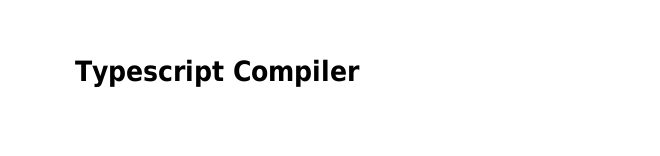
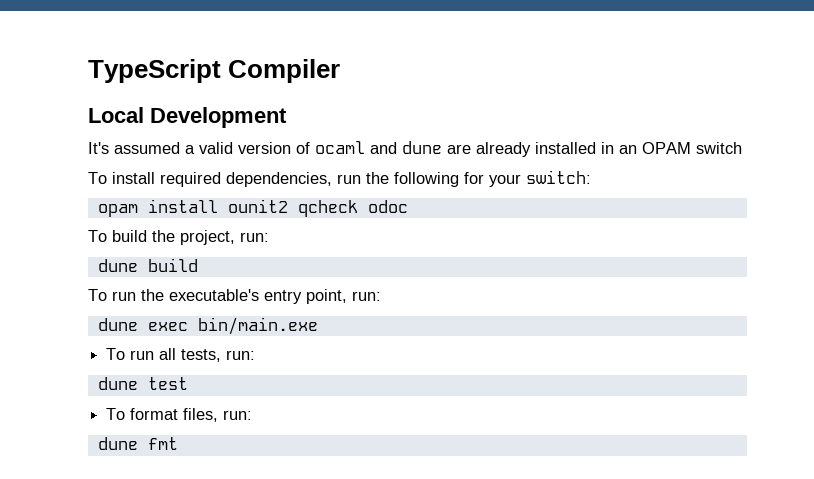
[75,59,224,88] Typescript -> [88,59,221,83] TypeScript
(360, 73) none -> [88,107,287,128] [88,141,742,157] [88,170,591,187] [97,199,408,217] [88,230,269,245] [97,258,198,272] [88,289,381,304] [97,317,318,335] [106,348,256,362] [97,377,188,390] [106,408,253,422] [97,437,178,450] // Local Development // It's assumed a valid version of ocaml and dune are already installed in an OPAM switch // To install required dependencies, run the following for your switch: // opam install ounit2 qcheck odoc // To build the project, run: // dune build // To run the executable's entry point, run: // dune exec bin/main.exe // To run all tests, run: // dune test // To format files, run: // dune fmt

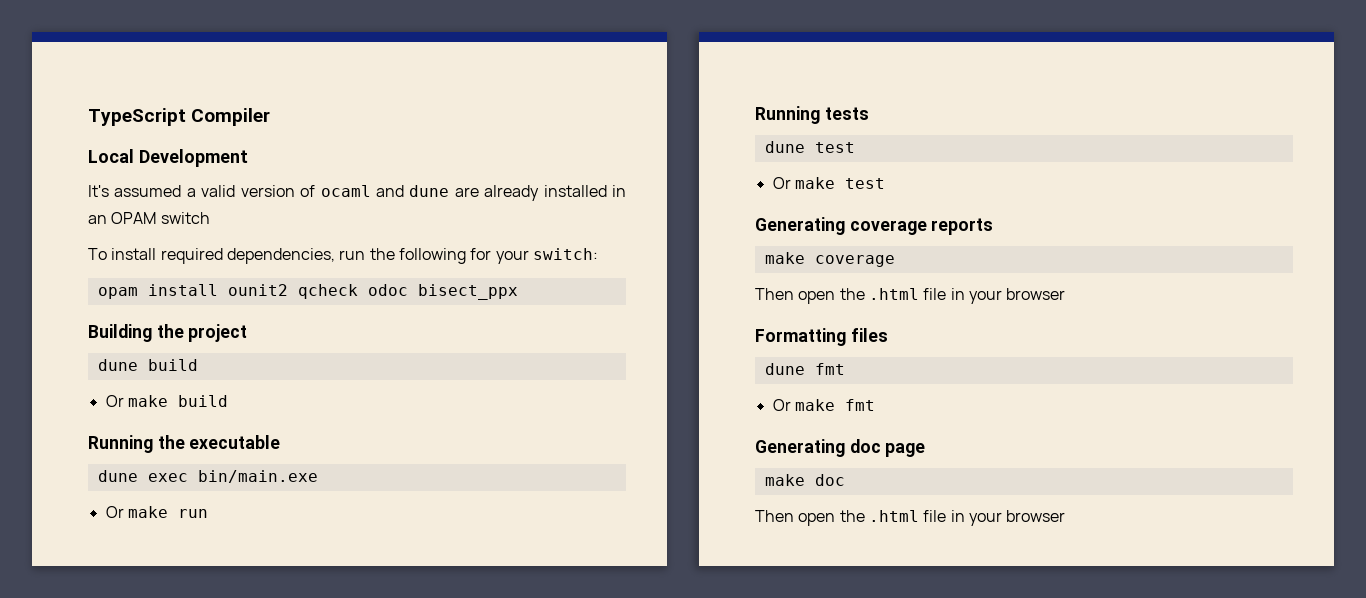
[88,230,269,245] [97,258,198,272] [88,289,381,304] // To build the project, run: // dune build // To run the executable's entry point, run: -> [417,284,518,300] [88,324,248,342] [97,359,198,371] [105,395,228,407] [88,435,281,453] bisect_ppx // Building the project // dune build // Or make build // Running the executable
[106,348,256,362] To run all tests, run: -> [105,506,208,518] [755,106,869,124] Or make run // Running tests
[106,408,253,422] [97,437,178,450] To format files, run: // dune fmt -> [772,177,885,189] [755,217,994,235] [764,252,895,267] [755,288,1066,304] [755,328,888,346] [764,363,845,375] [772,399,875,411] [755,439,926,457] [764,474,845,486] [755,510,1066,526] Or make test // Generating coverage reports // make coverage // Then open the .html file in your browser // Formatting files // dune fmt // Or make fmt // Generating doc page // make doc // Then open the .html file in your browser

